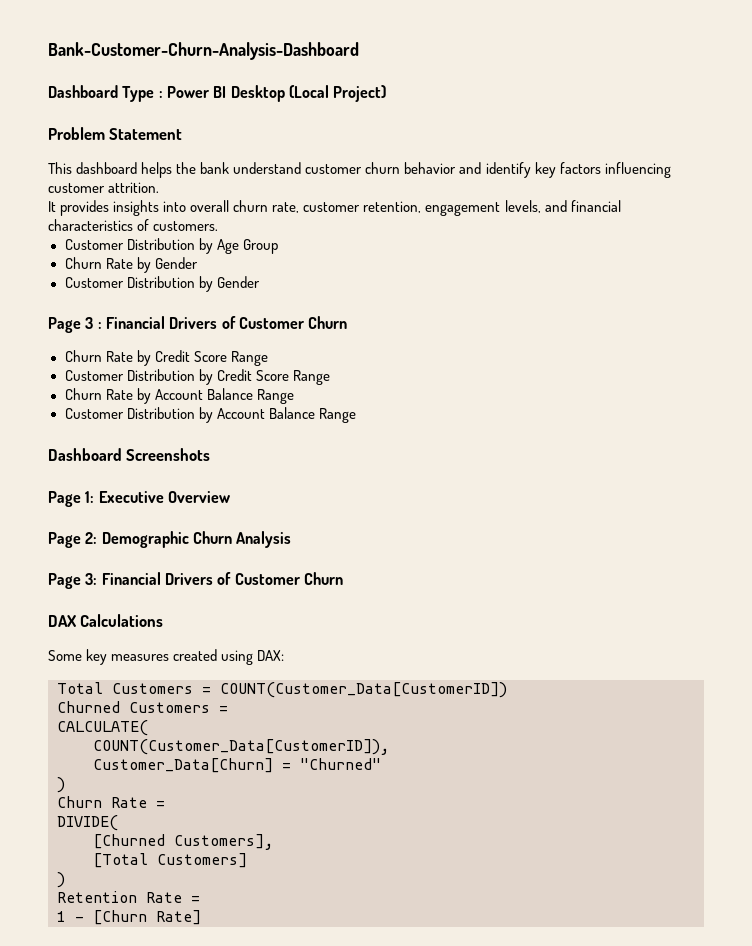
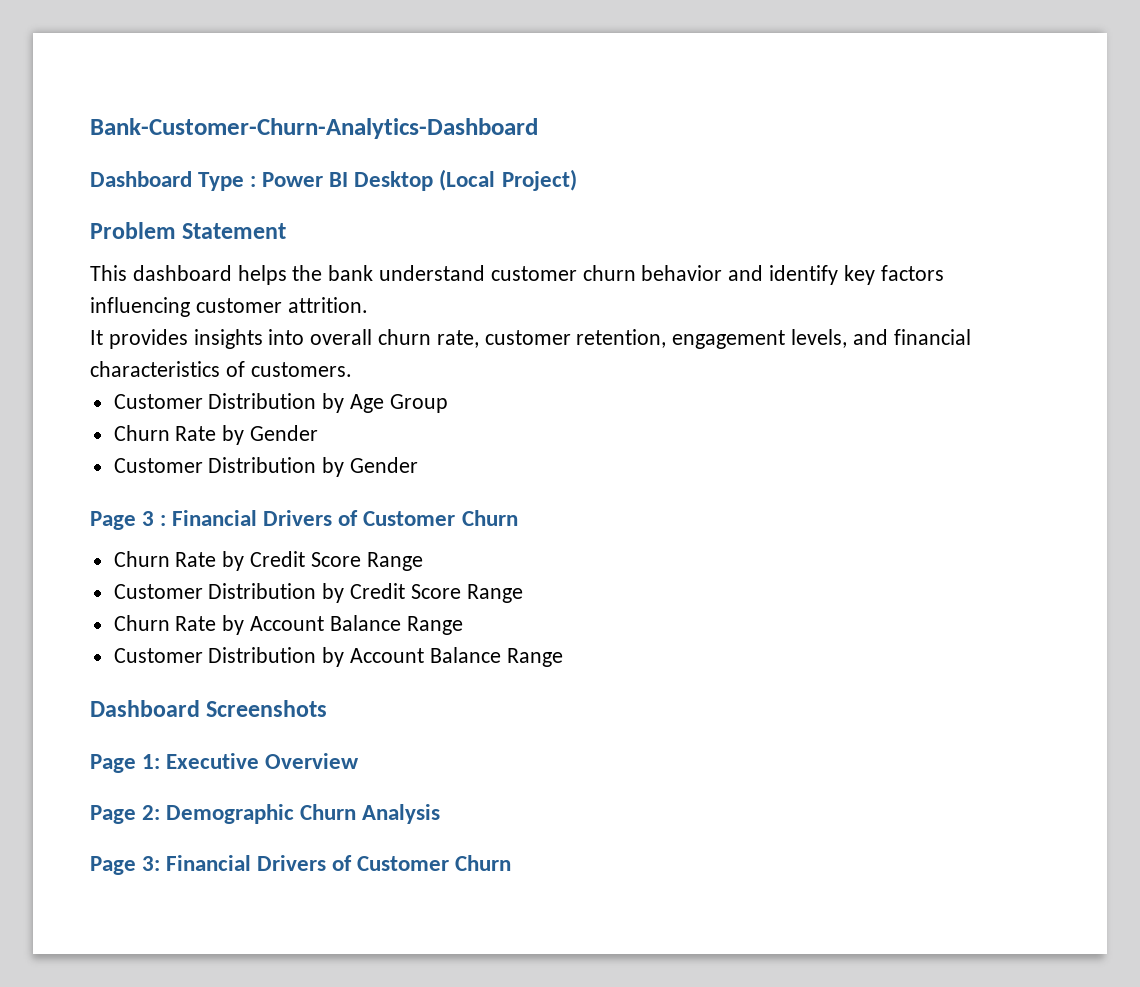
[48,42,359,60] Bank-Customer-Churn-Analysis-Dashboard -> [90,118,538,139] Bank-Customer-Churn-Analytics-Dashboard
[48,614,164,627] [48,649,285,665] [57,682,507,698] [57,701,228,713] [57,720,148,736] [93,739,389,755] [93,758,381,773] [57,777,65,793] [57,796,165,808] [57,815,118,831] [93,834,273,850] [93,853,247,868] [57,872,65,888] [57,891,200,903] [57,910,201,925] // DAX Calculations // Some key measures created using DAX: // Total Customers = COUNT(Customer_Data[CustomerID]) // Churned Customers = // CALCULATE( // COUNT(Customer_Data[CustomerID]), // Customer_Data[Churn] = "Churned" // ) // Churn Rate = // DIVIDE( // [Churned Customers], // [Total Customers] // ) // Retention Rate = // 1 - [Churn Rate] -> (512, 863) none

